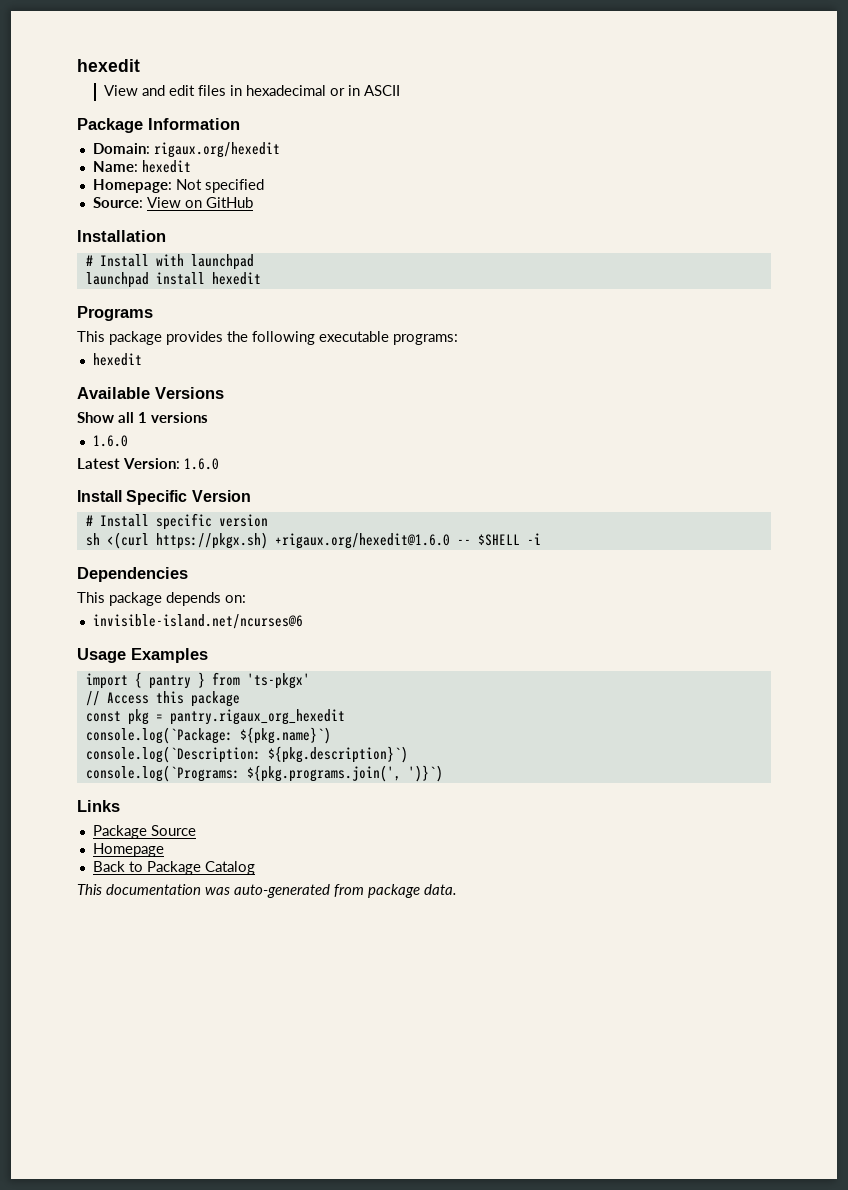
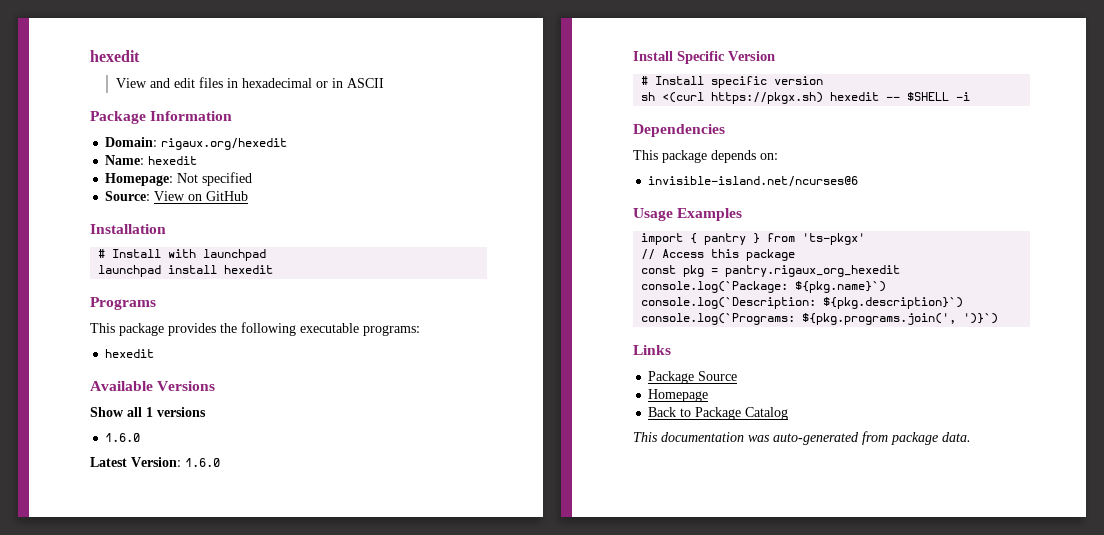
[274,533,450,549] +rigaux.org/hexedit@1.6.0 -> [830,92,880,101] hexedit

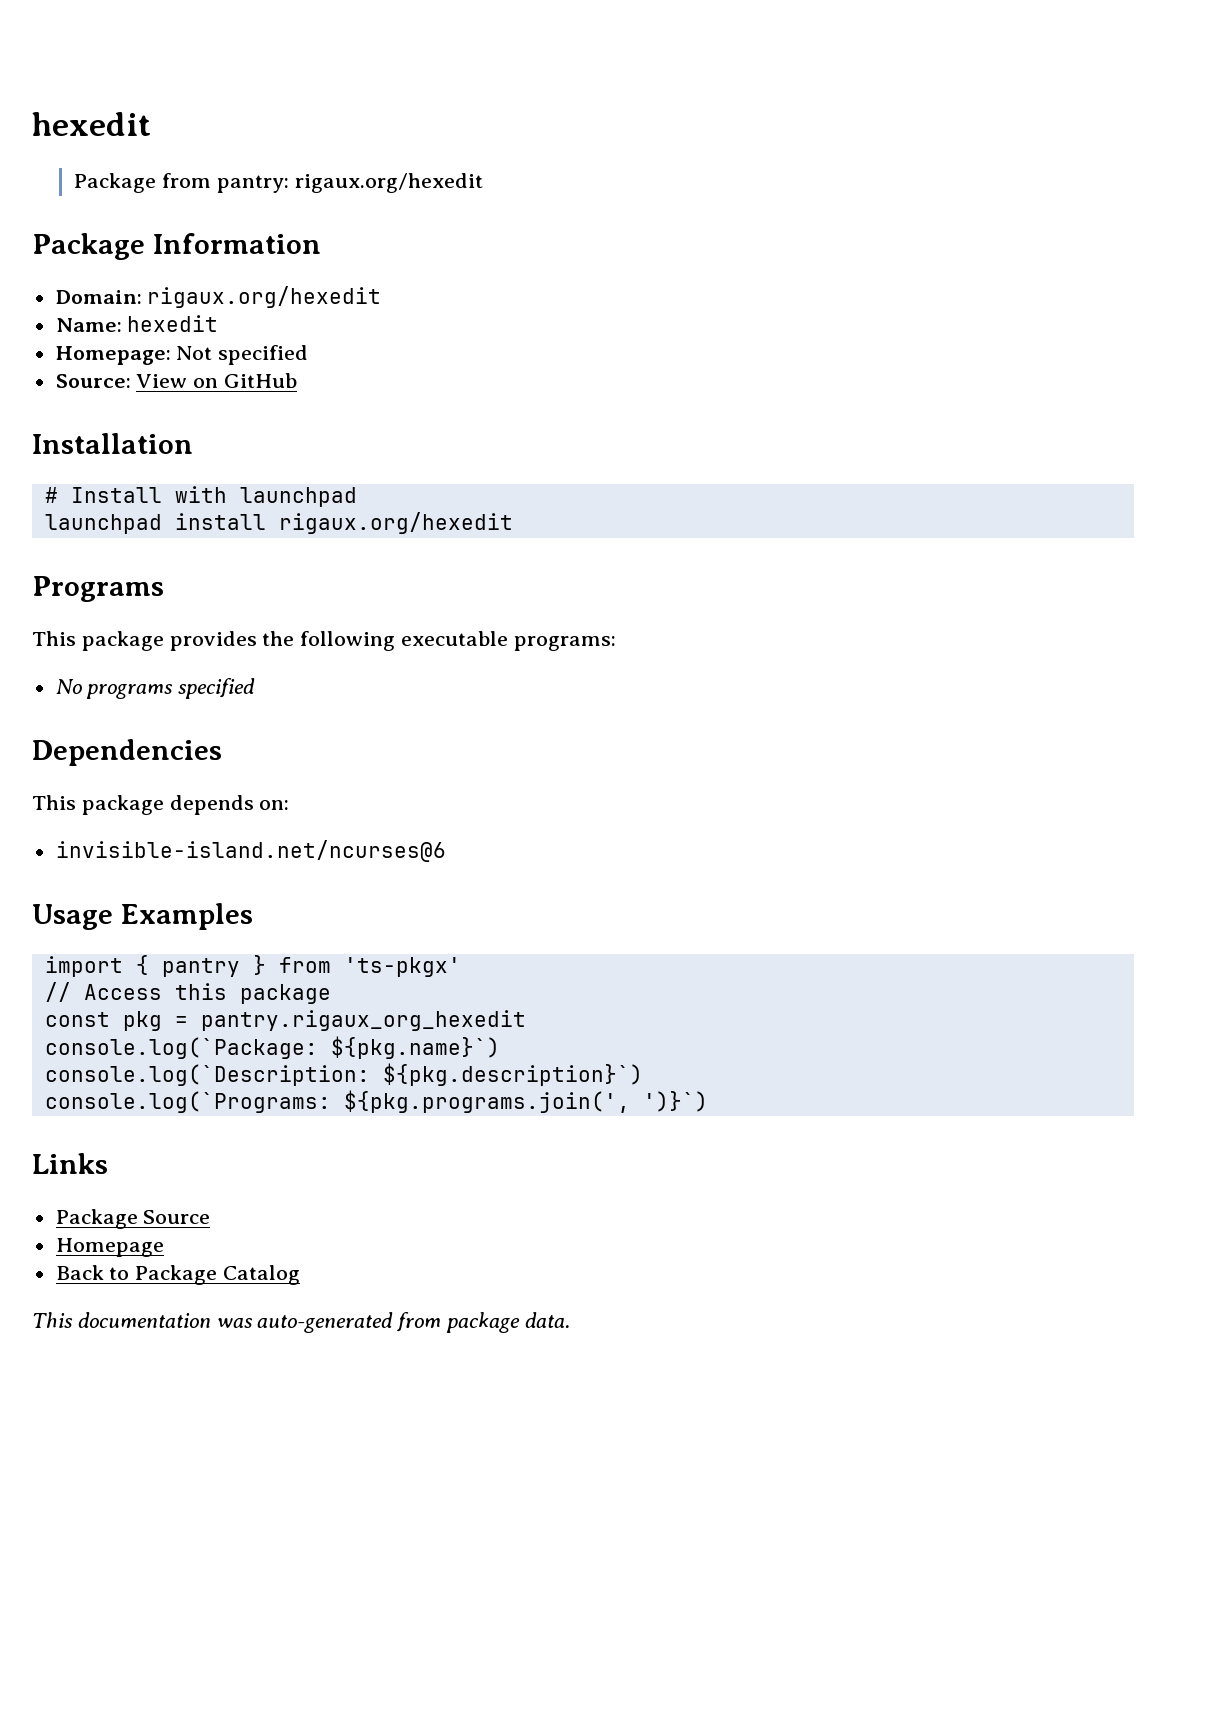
[90,50,140,62] [115,77,384,88] hexedit // View and edit files in hexadecimal or in ASCII -> [32,112,151,136] [74,173,483,193] hexedit // Package from pantry: rigaux.org/hexedit
[224,265,274,274] hexedit -> [278,512,513,534] rigaux.org/hexedit
[105,349,155,358] [90,381,216,391] [90,407,206,417] [105,433,141,442] [90,457,220,467] [633,51,775,64] [641,76,824,88] [641,92,971,104] hexedit // Available Versions // Show all 1 versions // 1.6.0 // Latest Version: 1.6.0 // Install Specific Version // # Install specific version // sh <(curl https://pkgx.sh) hexedit -- $SHELL -i -> [55,678,256,699] No programs specified

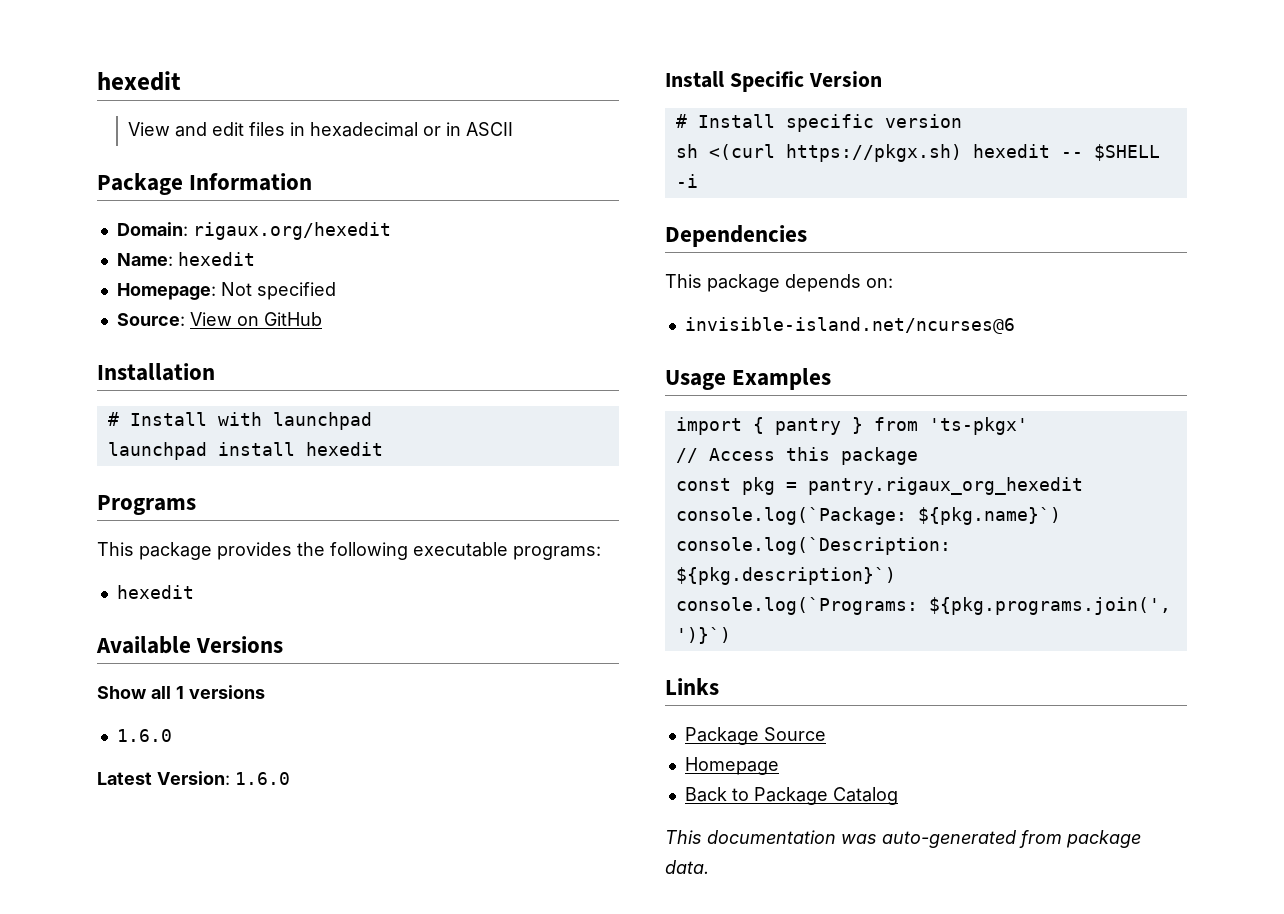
[32,112,151,136] [74,173,483,193] hexedit // Package from pantry: rigaux.org/hexedit -> [97,71,181,91] [128,122,514,137] hexedit // View and edit files in hexadecimal or in ASCII
[278,512,513,534] rigaux.org/hexedit -> [305,442,383,456] hexedit
[55,678,256,699] No programs specified -> [116,585,194,599] [96,636,284,654] [97,685,265,699] [116,729,172,742] [97,771,290,785] [665,71,882,92] [675,114,962,132] [675,144,1160,162] [675,174,698,188] hexedit // Available Versions // Show all 1 versions // 1.6.0 // Latest Version: 1.6.0 // Install Specific Version // # Install specific version // sh <(curl https://pkgx.sh) hexedit -- $SHELL -i

